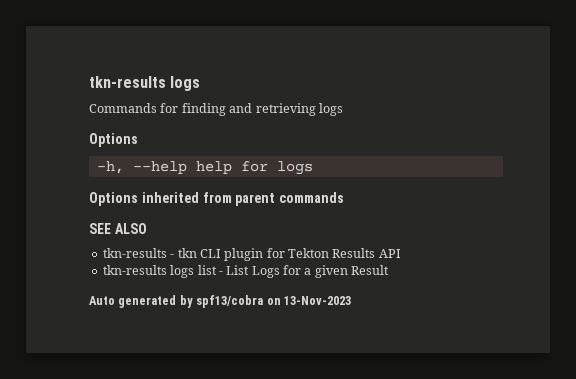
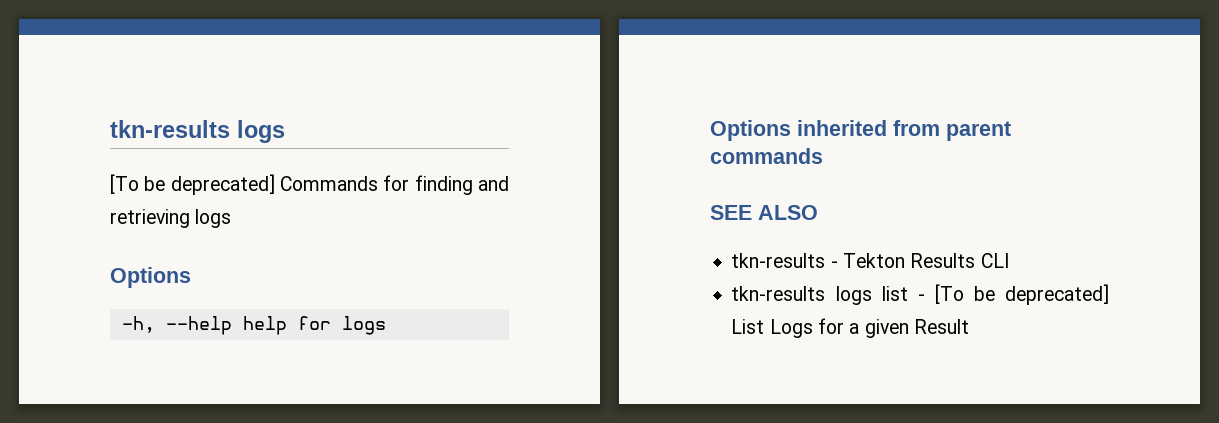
(201, 83) none -> [110,174,275,195] [To be deprecated]
[177,248,285,261] tkn CLI plugin for -> (838, 264) none
[378,249,401,258] API -> [980,253,1009,268] CLI
(223, 273) none -> [934,284,1109,305] [To be deprecated]
[89,295,351,308] // Auto generated by spf13/cobra on 13-Nov-2023 -> (969, 326) none

